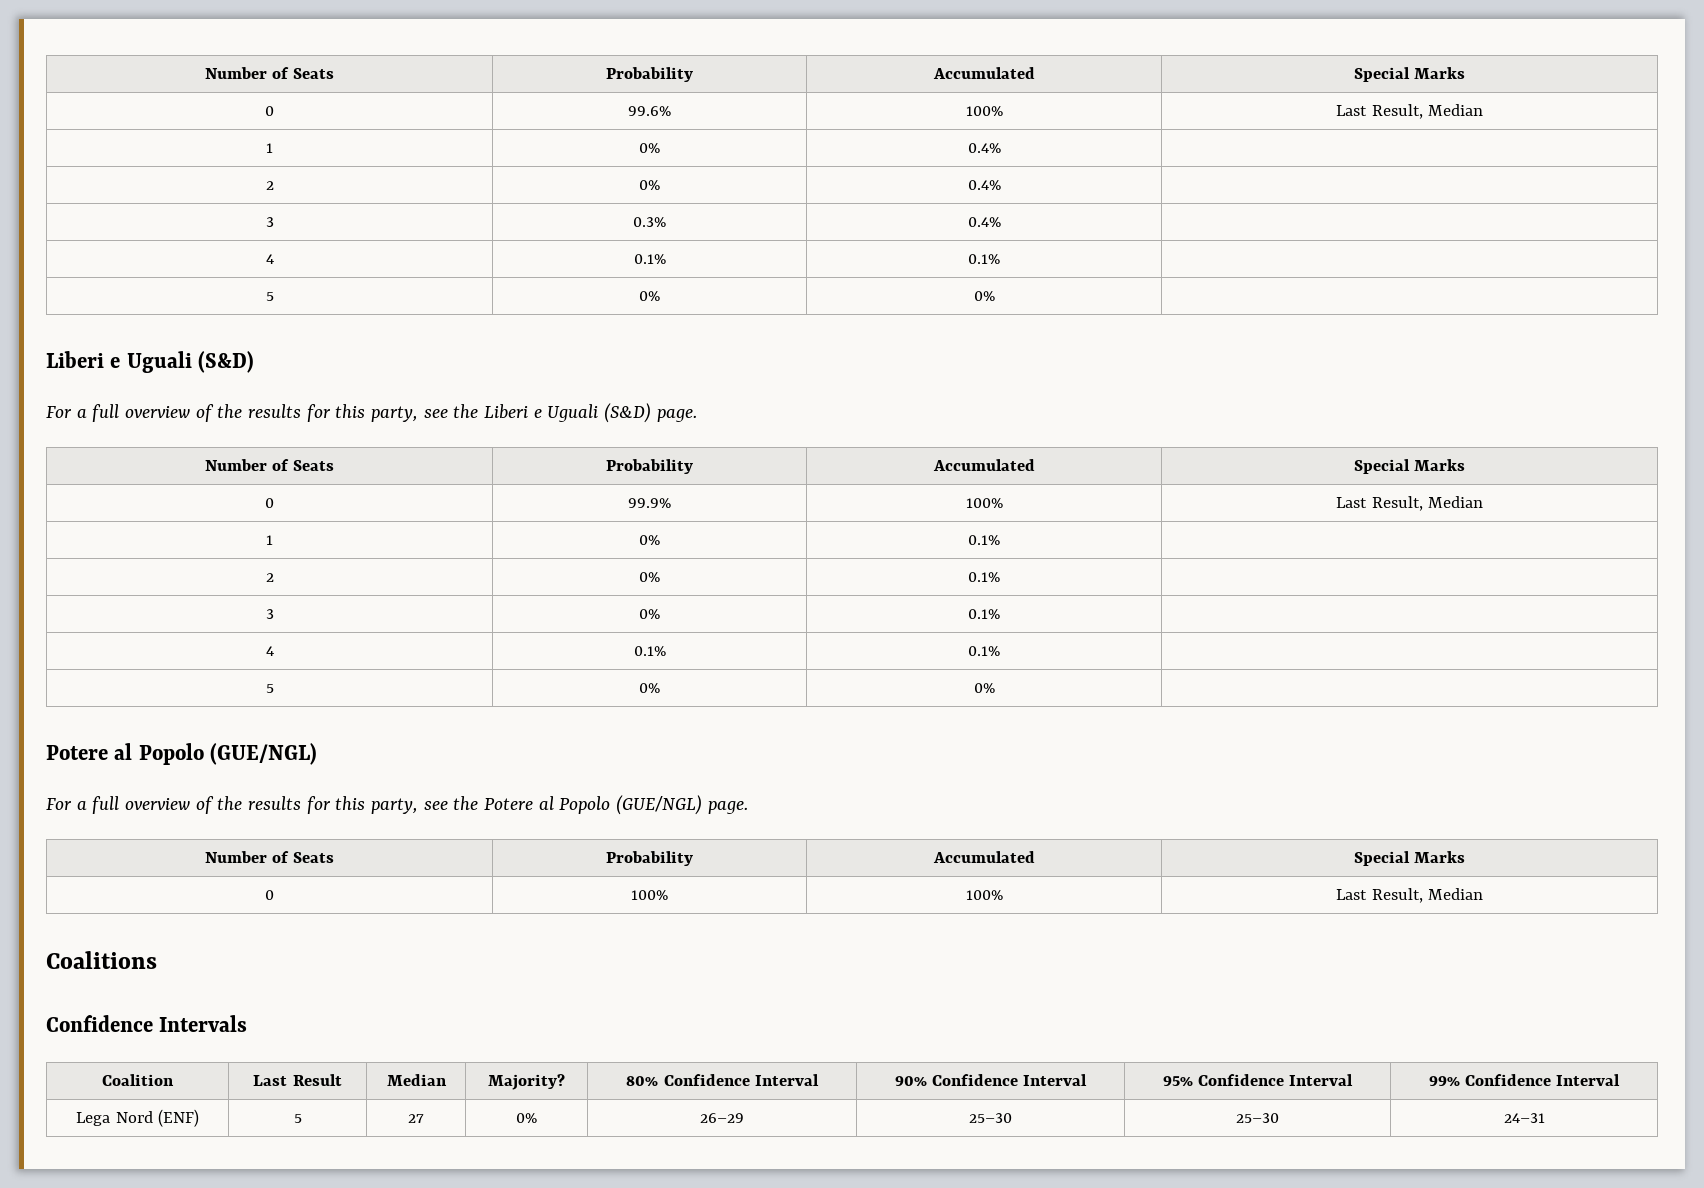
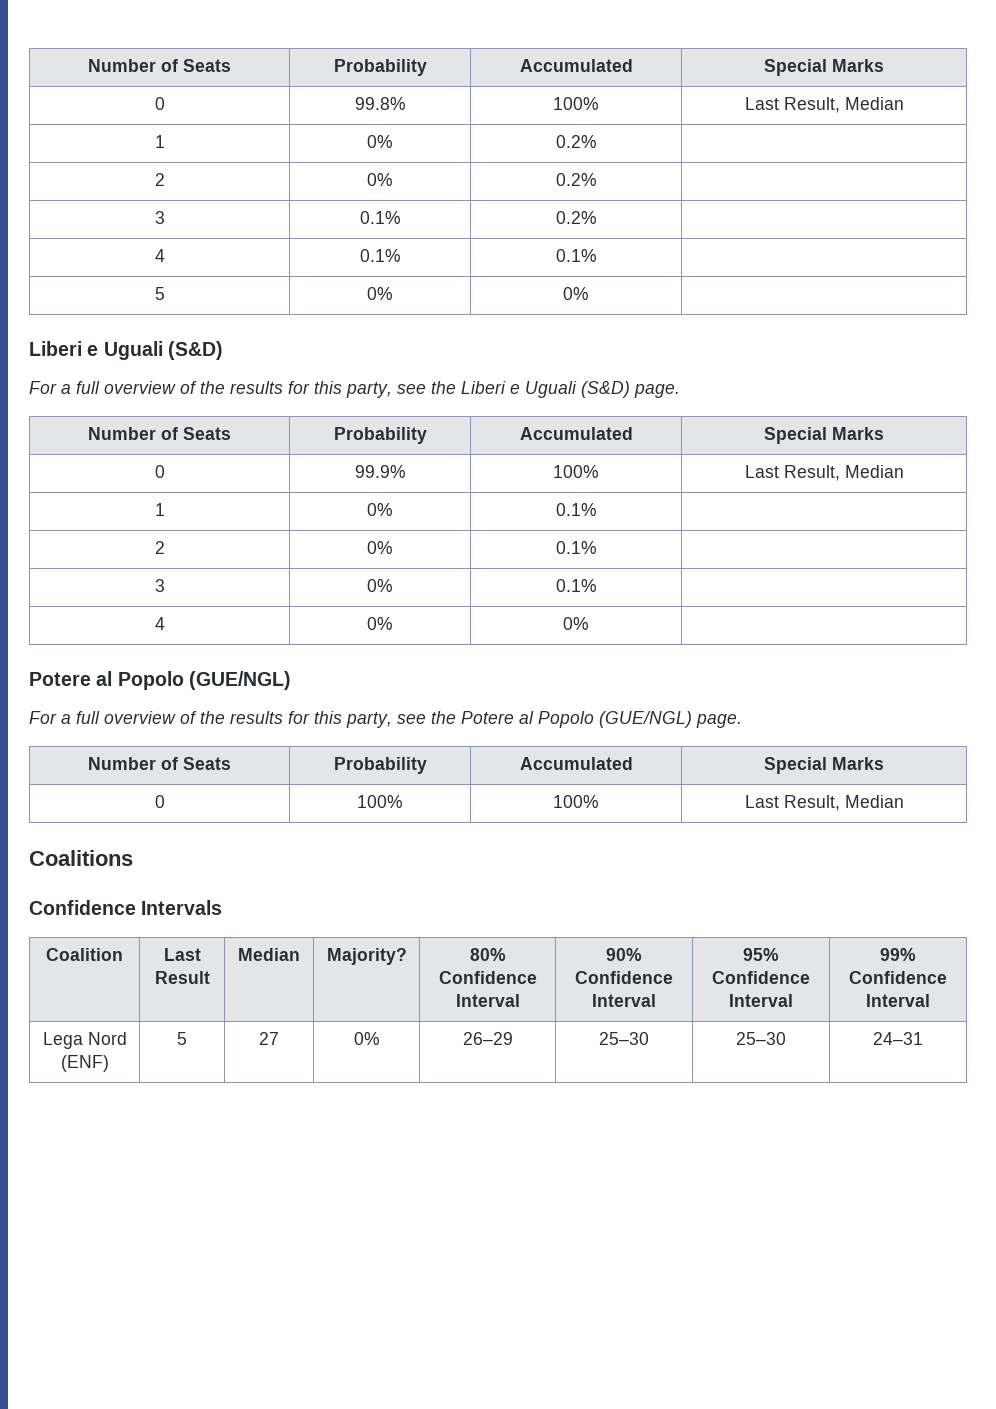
[204,67,335,79] [606,67,693,82] [932,67,1035,79] [1353,67,1466,82] [265,106,274,116] [628,106,671,116] [965,106,1003,116] [1336,104,1483,119] [266,143,273,153] [639,143,660,153] [967,143,1001,153] [265,181,274,190] [639,180,660,190] [967,180,1001,190] [265,217,274,227] [633,217,666,227] [967,217,1001,227] Number of Seats | Probability | Accumulated | Special Marks // 0 | 99.6% | 100% | Last Result, Median // 1 | 0% | 0.4% | // 2 | 0% | 0.4% | // 3 | 0.3% | 0.4% -> [88,59,231,72] [333,59,427,76] [519,59,633,72] [764,59,884,76] [154,97,165,110] [354,97,406,110] [553,97,599,110] [744,97,904,113] [154,135,165,148] [367,135,393,148] [555,135,597,148] [154,173,165,186] [367,173,393,186] [555,173,597,186] [154,211,165,224] [359,211,401,224] [555,211,597,224] Number of Seats | Probability | Accumulated | Special Marks // 0 | 99.8% | 100% | Last Result, Median // 1 | 0% | 0.2% | // 2 | 0% | 0.2% | // 3 | 0.1% | 0.2%
[633,646,666,656] [968,646,1000,656] [265,684,274,693] | 0.1% | 0.1% | // 5 -> (165, 623) none

